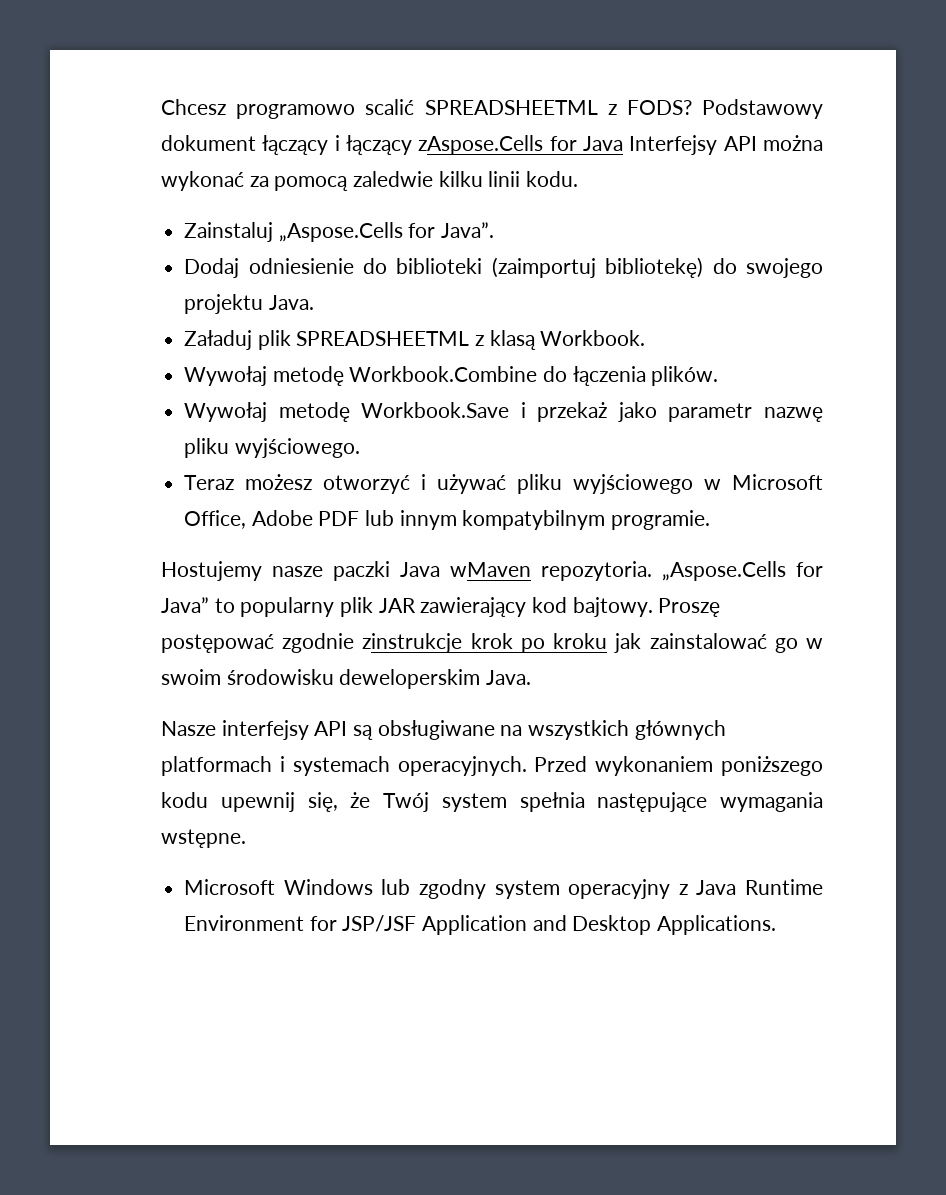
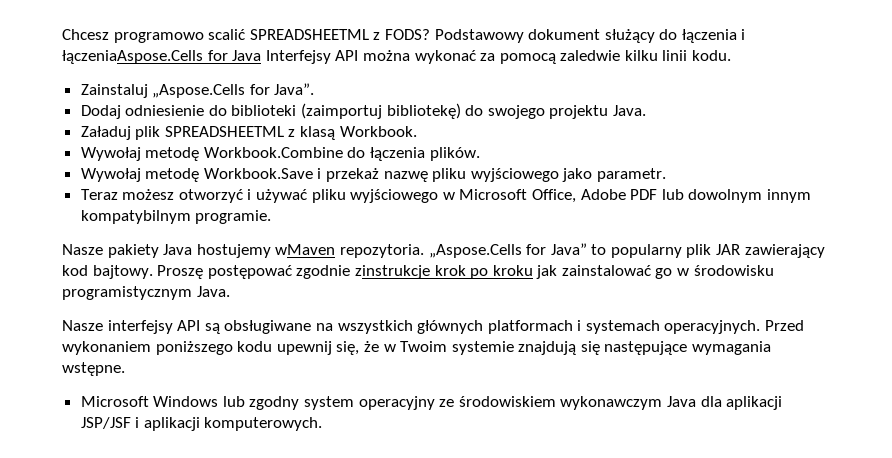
[262,135,544,155] łączący i łączący zAspose.Cells -> [604,29,746,43] [62,50,203,64] służący do łączenia i łączeniaAspose.Cells
[617,402,823,422] [184,438,360,458] jako parametr nazwę pliku wyjściowego. -> [383,168,667,182] nazwę pliku wyjściowego jako parametr.
(395, 518) none -> [688,189,763,203] dowolnym
[161,561,440,581] Hostujemy nasze paczki Java -> [62,244,271,258] Nasze pakiety Java hostujemy
[161,669,481,689] swoim środowisku deweloperskim -> [693,265,774,276] [62,286,192,300] środowisku programistycznym
[383,792,585,812] Twój system spełnia -> [383,341,600,355] w Twoim systemie znajdują się
[678,879,823,895] [184,915,777,935] z Java Runtime Environment for JSP/JSF Application and Desktop Applications. -> [439,396,783,410] [80,417,323,431] ze środowiskiem wykonawczym Java dla aplikacji JSP/JSF i aplikacji komputerowych.

